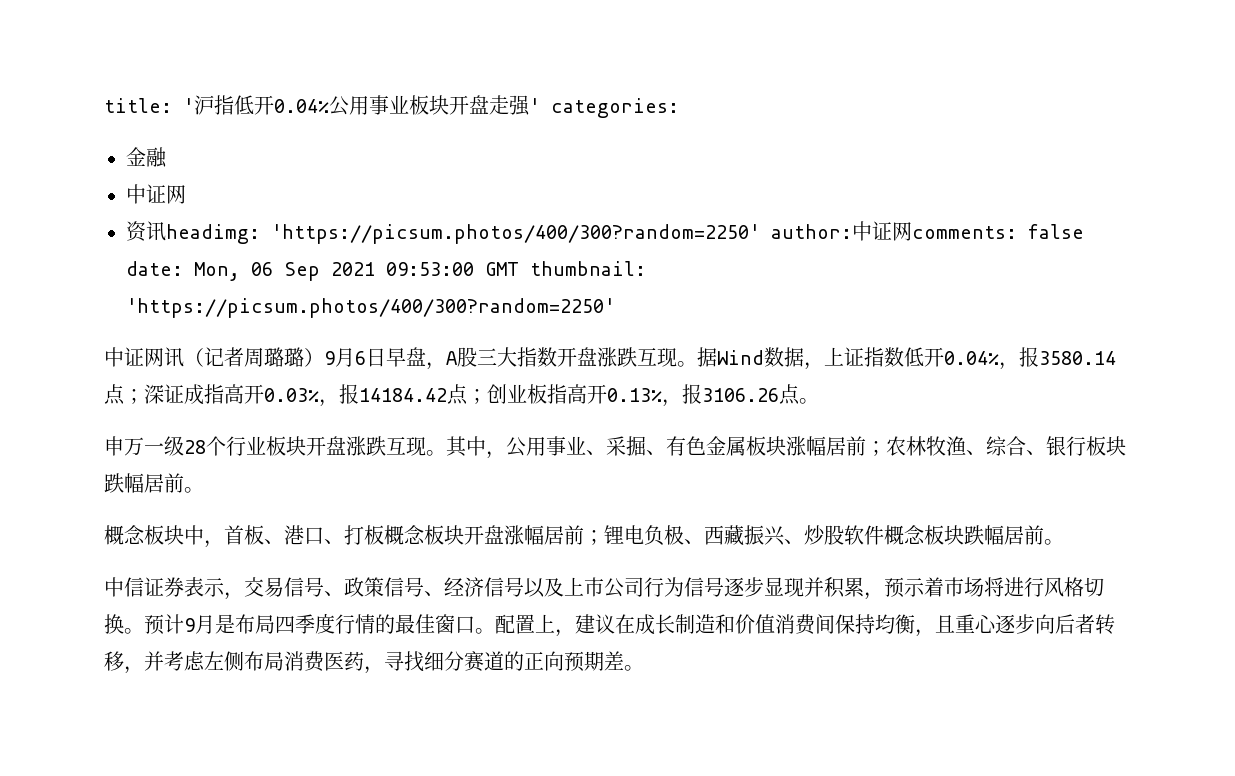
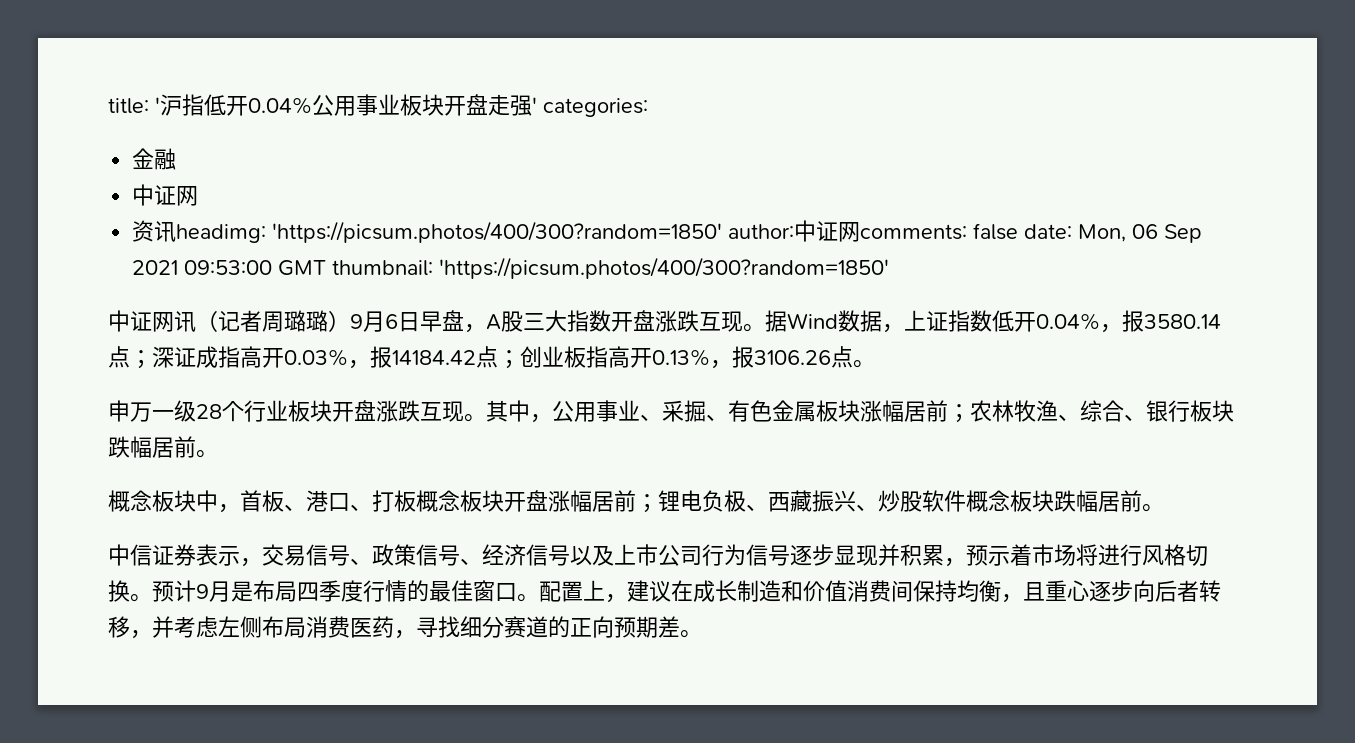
[271,224,760,244] 'https://picsum.photos/400/300?random=2250' -> [272,221,723,243] 'https://picsum.photos/400/300?random=1850'
[126,298,615,318] 'https://picsum.photos/400/300?random=2250' -> [439,257,890,279] 'https://picsum.photos/400/300?random=1850'

